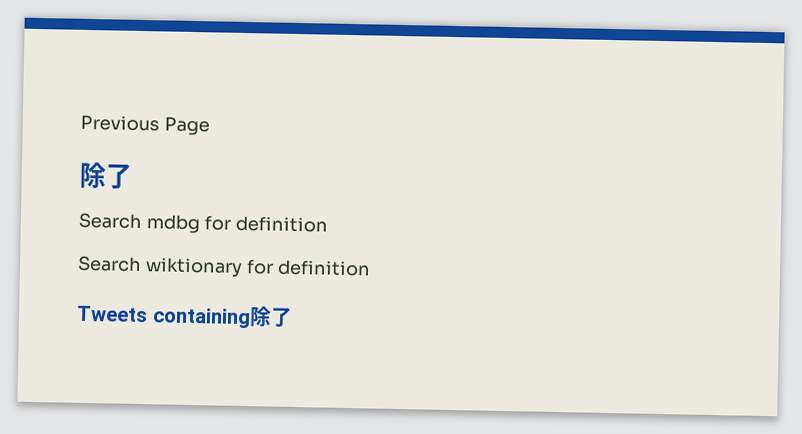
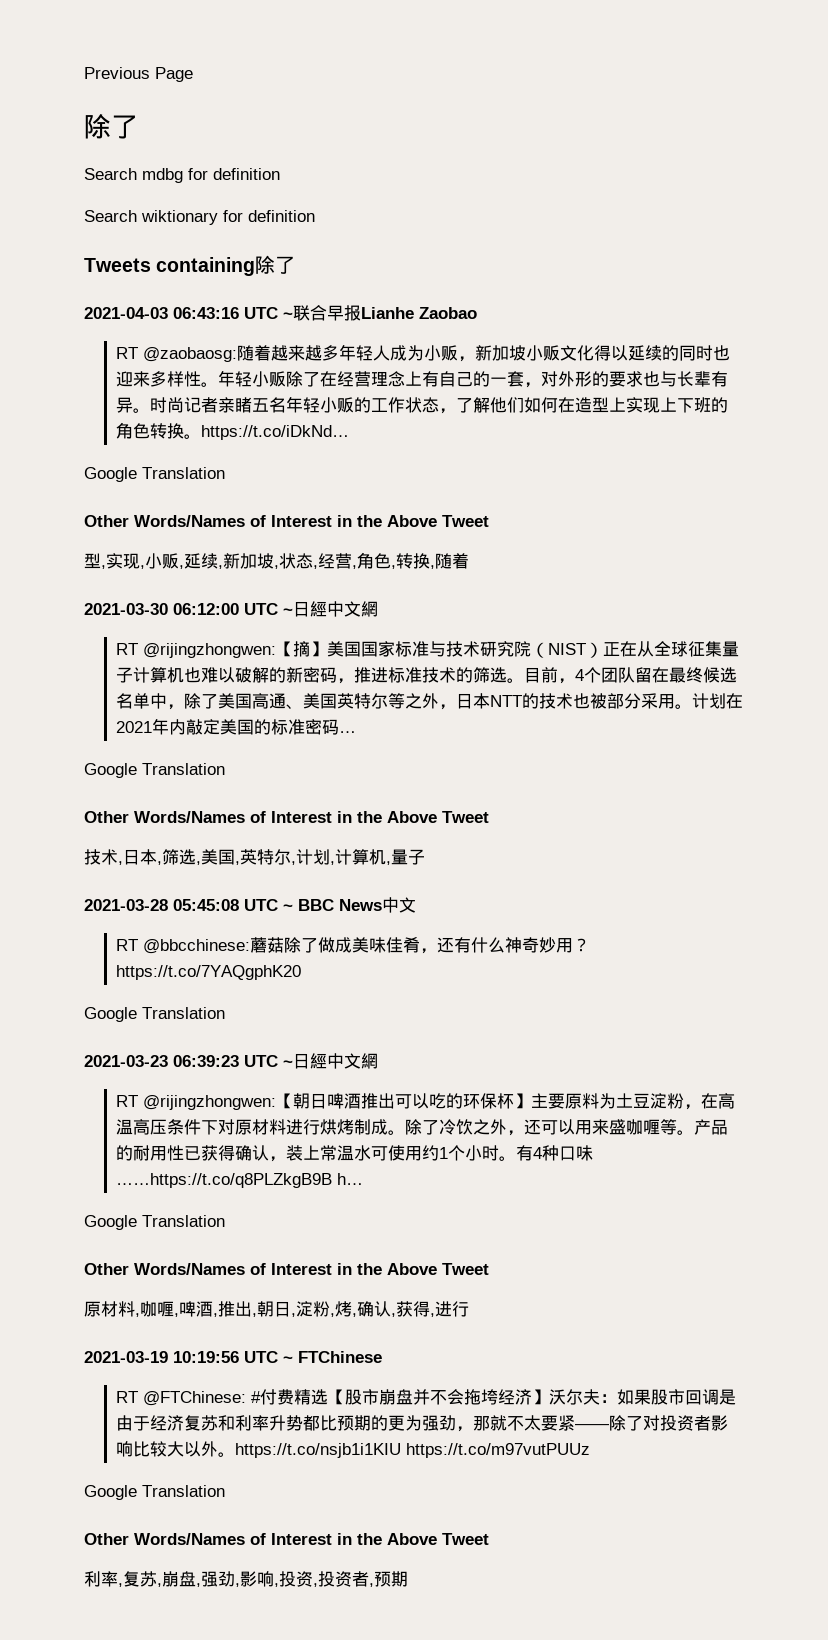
(293, 317) none -> [84,305,477,321] [116,344,731,362] [116,370,729,388] [116,396,729,414] [116,422,350,440] [84,467,225,482] [84,515,489,527] [84,552,469,569] [84,601,378,617] [116,641,740,658] [116,667,738,684] [116,693,744,710] [116,718,357,735] [84,763,225,778] [84,811,489,823] [84,849,425,865] [84,897,416,913] [116,936,591,954] [116,965,302,980] [84,1007,225,1022] [84,1053,378,1069] [116,1093,736,1110] [116,1119,729,1136] [116,1145,594,1162] [116,1173,364,1188] [84,1215,225,1230] [84,1263,489,1275] [84,1301,469,1317] [84,1351,382,1363] [116,1389,737,1406] [116,1415,729,1432] [116,1441,591,1458] [84,1485,225,1500] [84,1533,489,1545] [84,1571,408,1587] // 2021-04-03 06:43:16 UTC ~联合早报Lianhe Zaobao // RT @zaobaosg:随着越来越多年轻人成为小贩，新加坡小贩文化得以延续的同时也迎来多样性。年轻小贩除了在经营理念上有自己的一套，对外形的要求也与长辈有异。时尚记者亲睹五名年轻小贩的工作状态，了解他们如何在造型上实现上下班的角色转换。https://t.co/iDkNd… // Google Translation // Other Words/Names of Interest in the Above Tweet // 型,实现,小贩,延续,新加坡,状态,经营,角色,转换,随着 // 2021-03-30 06:12:00 UTC ~日經中文網 // RT @rijingzhongwen:【摘】美国国家标准与技术研究院（NIST）正在从全球征集量子计算机也难以破解的新密码，推进标准技术的筛选。目前，4个团队留在最终候选名单中，除了美国高通、美国英特尔等之外，日本NTT的技术也被部分采用。计划在2021年内敲定美国的标准密码… // Google Translation // Other Words/Names of Interest in the Above Tweet // 技术,日本,筛选,美国,英特尔,计划,计算机,量子 // 2021-03-28 05:45:08 UTC ~ BBC News中文 // RT @bbcchinese:蘑菇除了做成美味佳肴，还有什么神奇妙用？https://t.co/7YAQgphK20 // Google Translation // 2021-03-23 06:39:23 UTC ~日經中文網 // RT @rijingzhongwen:【朝日啤酒推出可以吃的环保杯】主要原料为土豆淀粉，在高温高压条件下对原材料进行烘烤制成。除了冷饮之外，还可以用来盛咖喱等。产品的耐用性已获得确认，装上常温水可使用约1个小时。有4种口味……https://t.co/q8PLZkgB9B h… // Google Translation // Other Words/Names of Interest in the Above Tweet // 原材料,咖喱,啤酒,推出,朝日,淀粉,烤,确认,获得,进行 // 2021-03-19 10:19:56 UTC ~ FTChinese // RT @FTChinese: #付费精选【股市崩盘并不会拖垮经济】沃尔夫：如果股市回调是由于经济复苏和利率升势都比预期的更为强劲，那就不太要紧——除了对投资者影响比较大以外。https://t.co/nsjb1i1KIU https://t.co/m97vutPUUz // Google Translation // Other Words/Names of Interest in the Above Tweet // 利率,复苏,崩盘,强劲,影响,投资,投资者,预期

